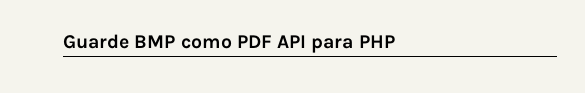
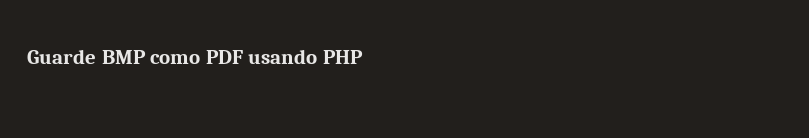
[277,35,354,53] API para -> [248,49,318,64] usando

